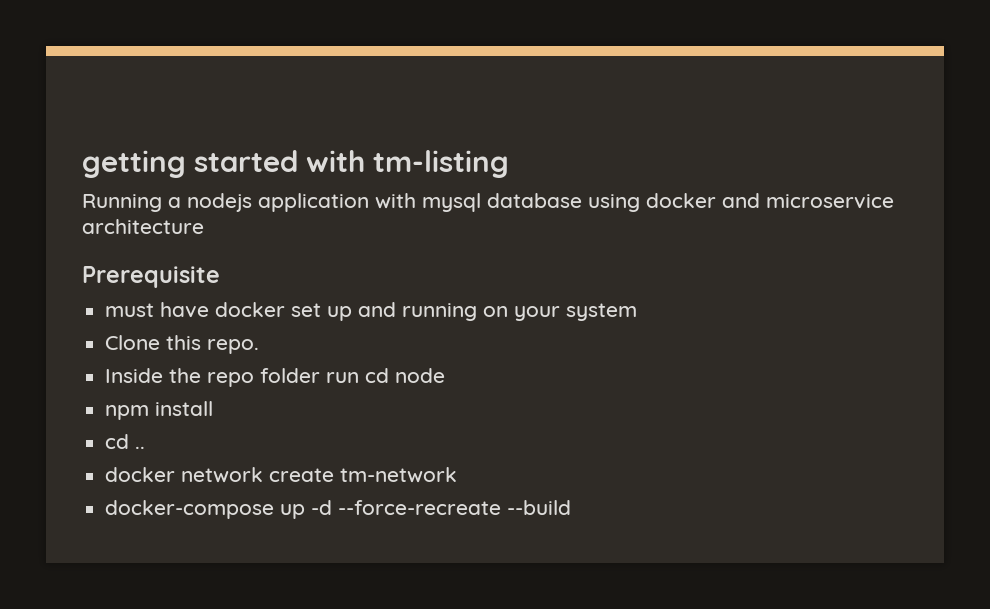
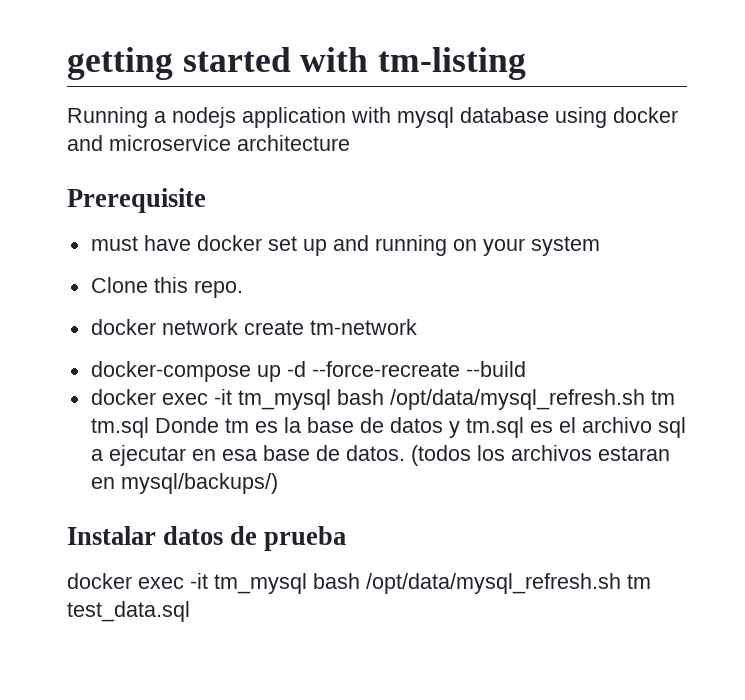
[105,368,446,387] [105,401,214,420] [105,434,146,449] // Inside the repo folder run cd node // npm install // cd .. -> (243, 289) none
(572, 507) none -> [90,389,675,410] [90,417,686,438] [90,445,670,466] [90,473,278,494] [67,526,347,551] [67,573,651,594] [67,601,190,622] // docker exec -it tm_mysql bash /opt/data/mysql_refresh.sh tm tm.sql Donde tm es la base de datos y tm.sql es el archivo sql a ejecutar en esa base de datos. (todos los archivos estaran en mysql/backups/) // Instalar datos de prueba // docker exec -it tm_mysql bash /opt/data/mysql_refresh.sh tm test_data.sql

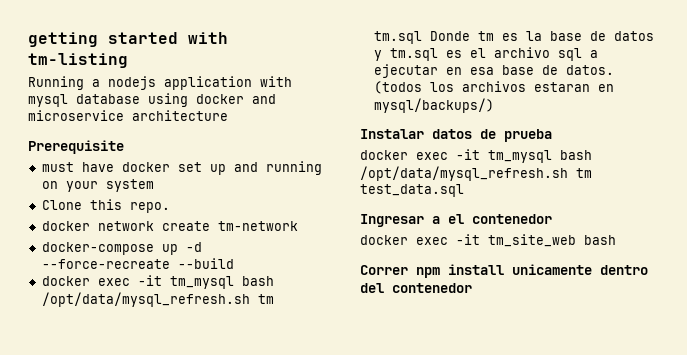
(190, 611) none -> [360,214,552,227] [360,234,616,247] [360,264,648,278] [360,283,472,293] // Ingresar a el contenedor // docker exec -it tm_site_web bash // Correr npm install unicamente dentro del contenedor

